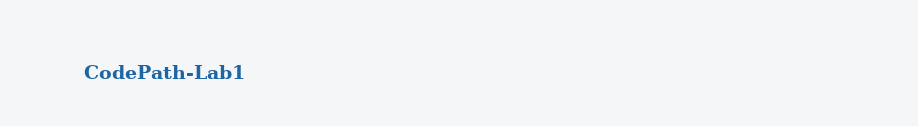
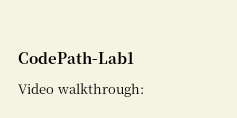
(245, 72) none -> [18,83,144,97] // Video walkthrough:

